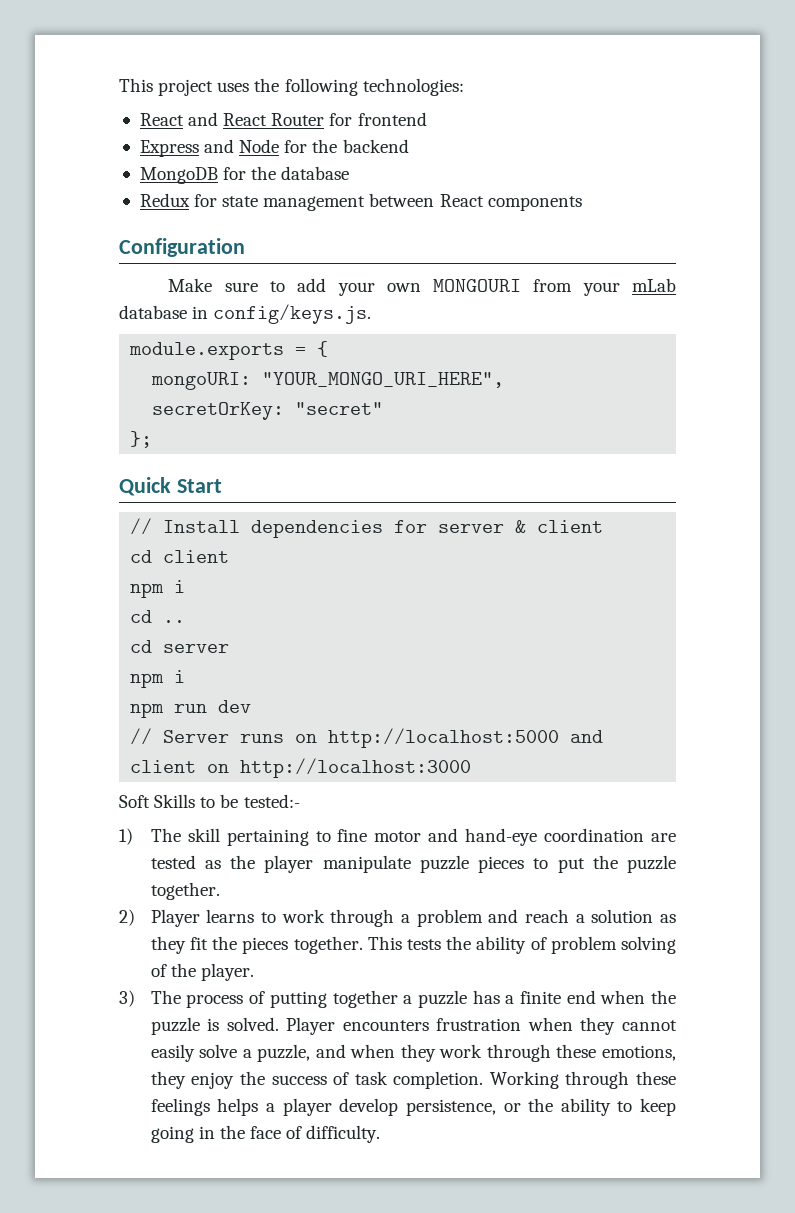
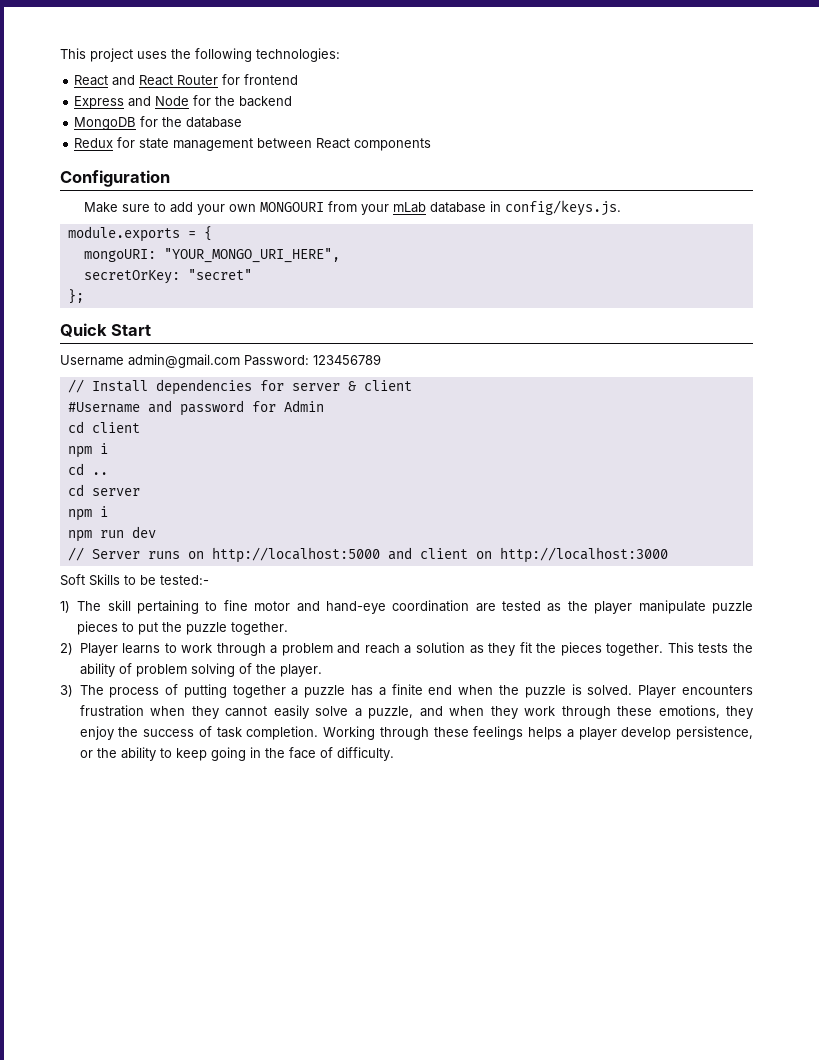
(222, 486) none -> [60,354,381,368] // Username admin@gmail.com Password: 123456789
(604, 526) none -> [67,400,324,416] // #Username and password for Admin

